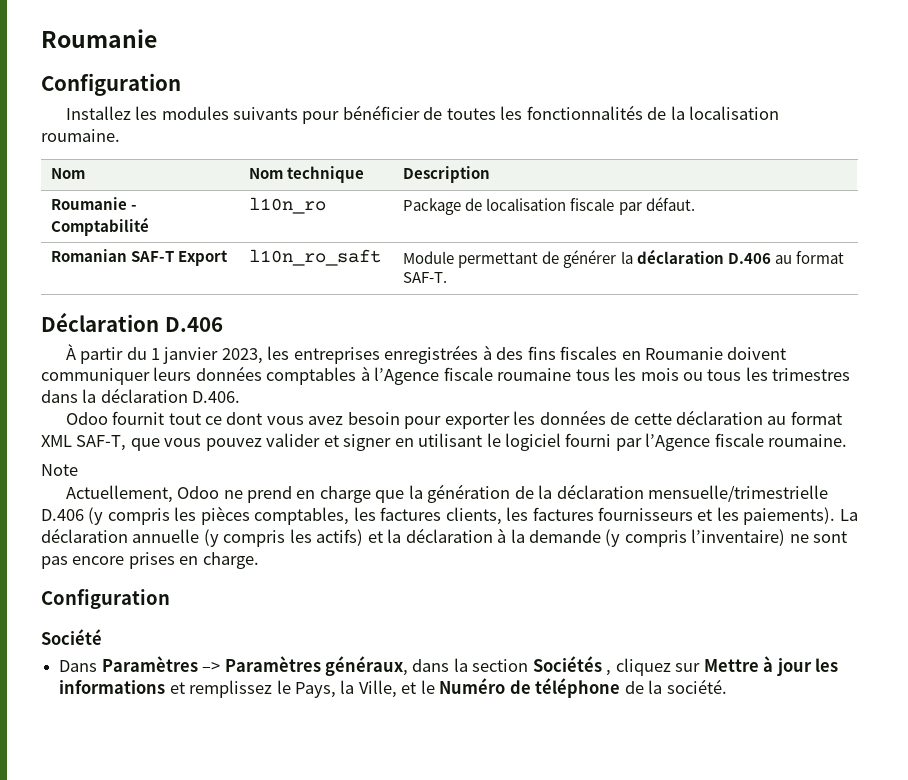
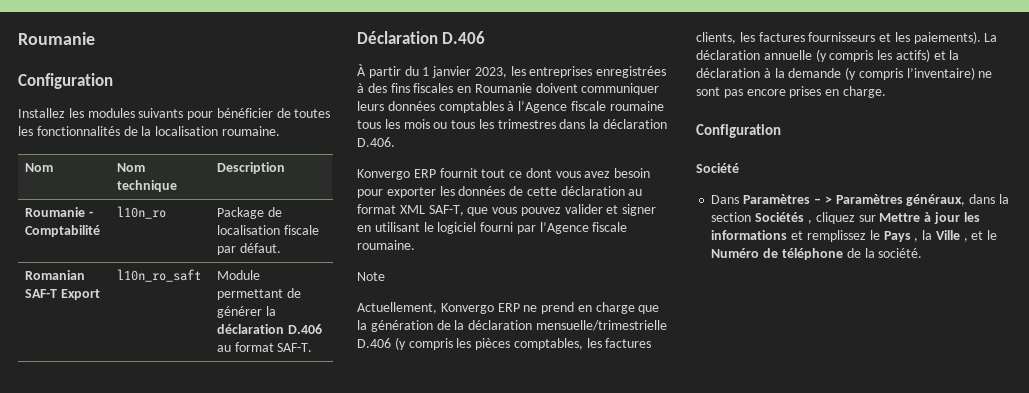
[65,412,108,425] Odoo -> [357,169,436,180] Konvergo ERP
[177,486,220,499] Odoo -> [440,303,520,314] Konvergo ERP
[202,662,221,672] –> -> [813,196,832,204] – >
[294,680,397,698] Pays, la Ville, -> [883,230,968,242] Pays , la Ville ,

